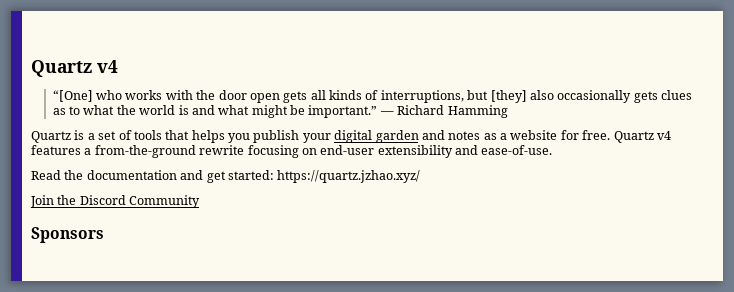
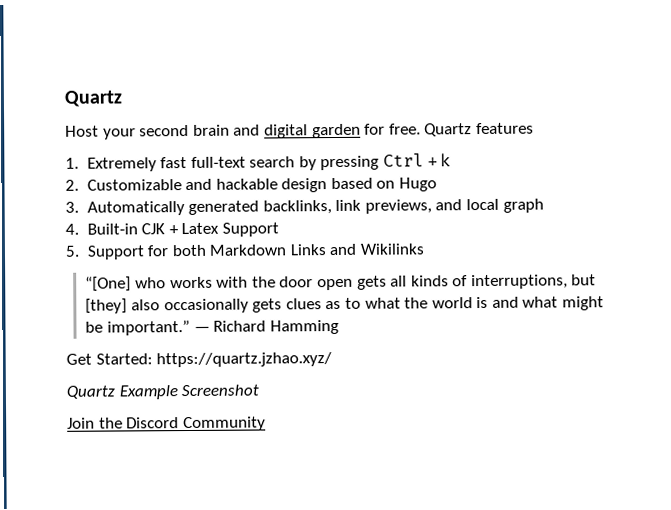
[31,60,118,77] Quartz v4 -> [64,90,122,107] [65,122,534,140] [65,153,452,172] [65,177,438,193] [65,198,544,216] [65,222,279,237] [65,243,425,260] Quartz // Host your second brain and digital garden for free. Quartz features // 1. Extremely fast full-text search by pressing Ctrl + k // 2. Customizable and hackable design based on Hugo // 3. Automatically generated backlinks, link previews, and local graph // 4. Built-in CJK + Latex Support // 5. Support for both Markdown Links and Wikilinks
[31,130,671,143] [31,145,553,158] [31,170,421,183] Quartz is a set of tools that helps you publish your digital garden and notes as a website for free. Quartz v4 features a from-the-ground rewrite focusing on end-user extensibility and ease-of-use. // Read the documentation and get started: https://quartz.jzhao.xyz/ -> [66,352,333,368] [66,384,260,400] Get Started: https://quartz.jzhao.xyz/ // Quartz Example Screenshot
[31,227,104,243] // Sponsors -> (266, 424) none

